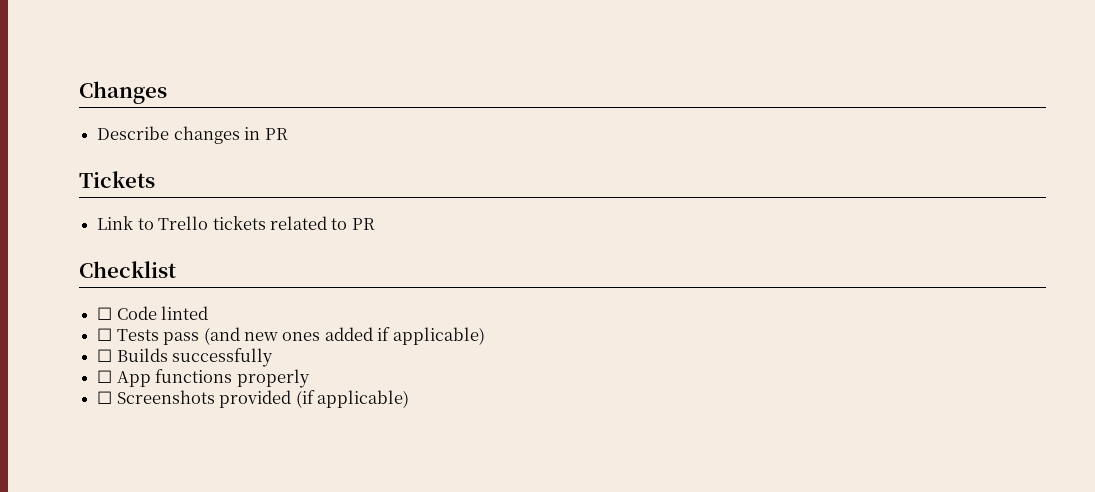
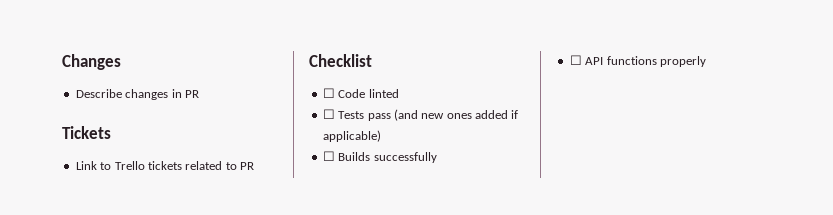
[116,371,151,387] App -> [585,57,604,65] API
[97,390,409,408] // ☐ Screenshots provided (if applicable) -> (706, 61) none

